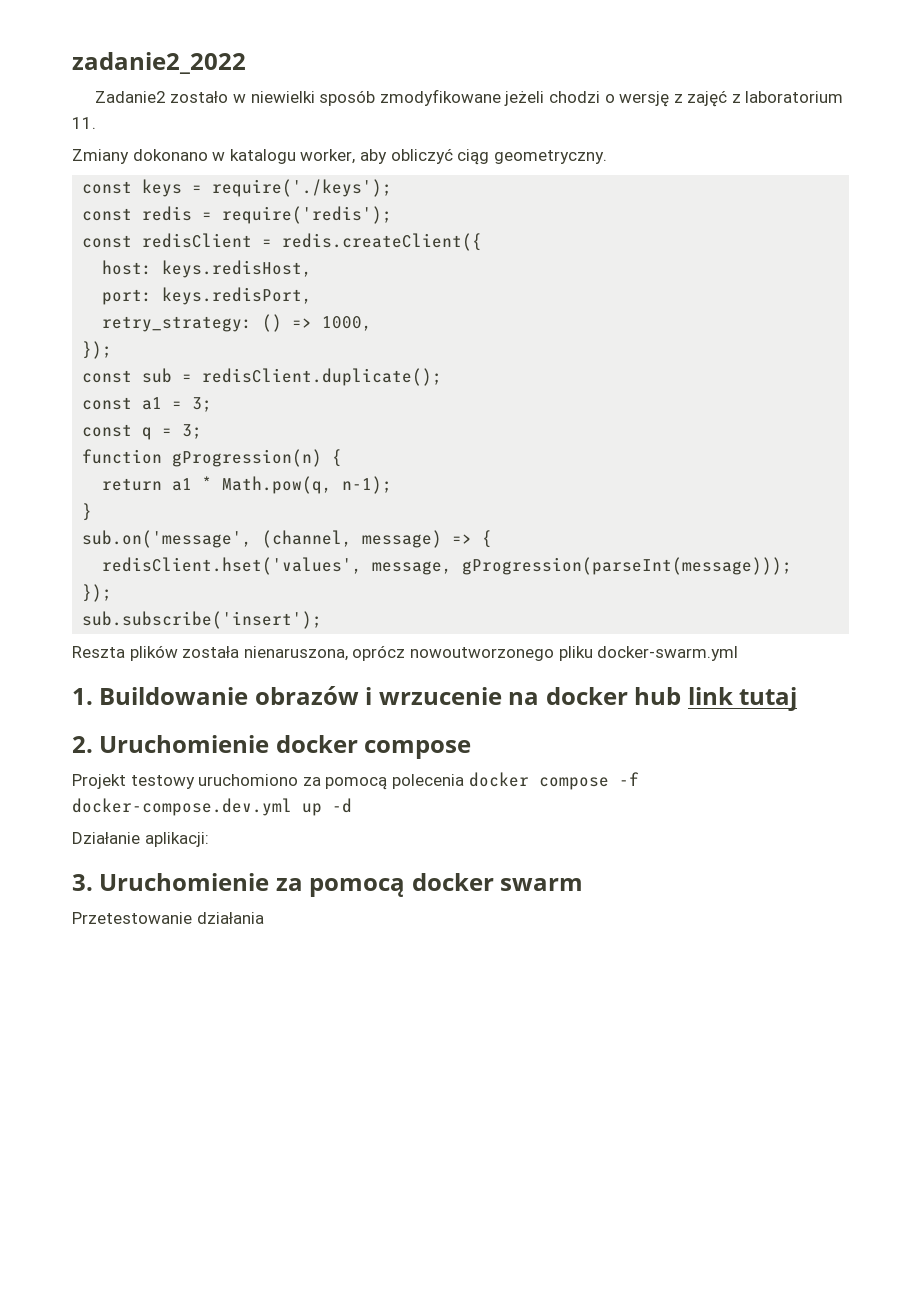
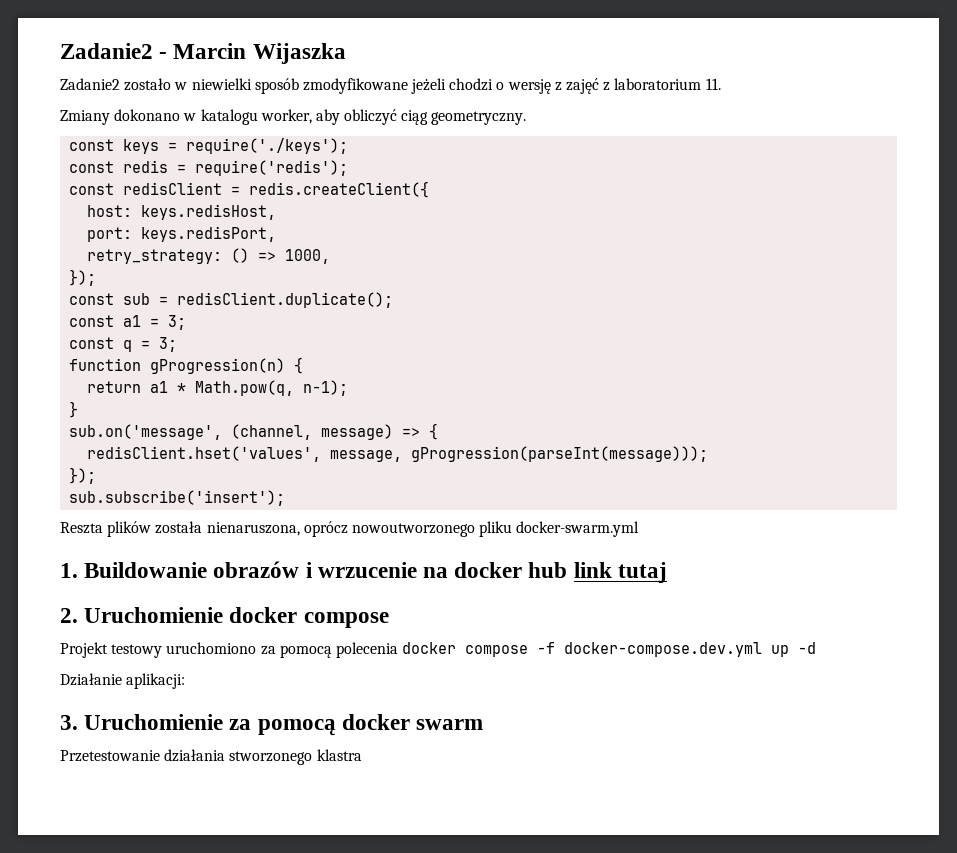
[72,52,246,74] zadanie2_2022 -> [60,43,346,64] Zadanie2 - Marcin Wijaszka
(264, 918) none -> [229,749,362,765] stworzonego klastra

